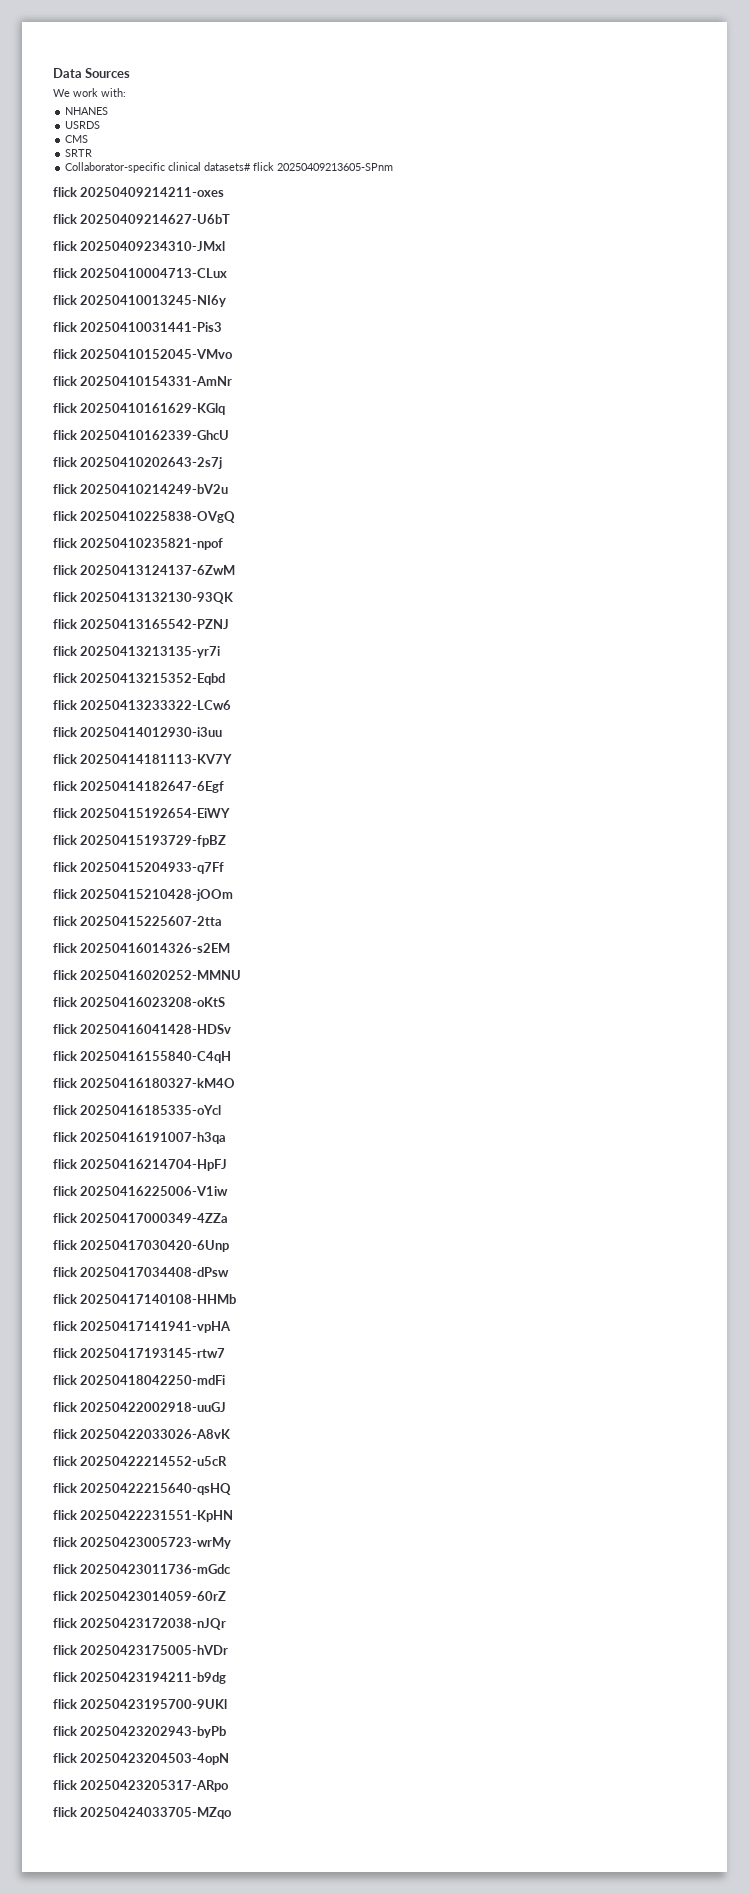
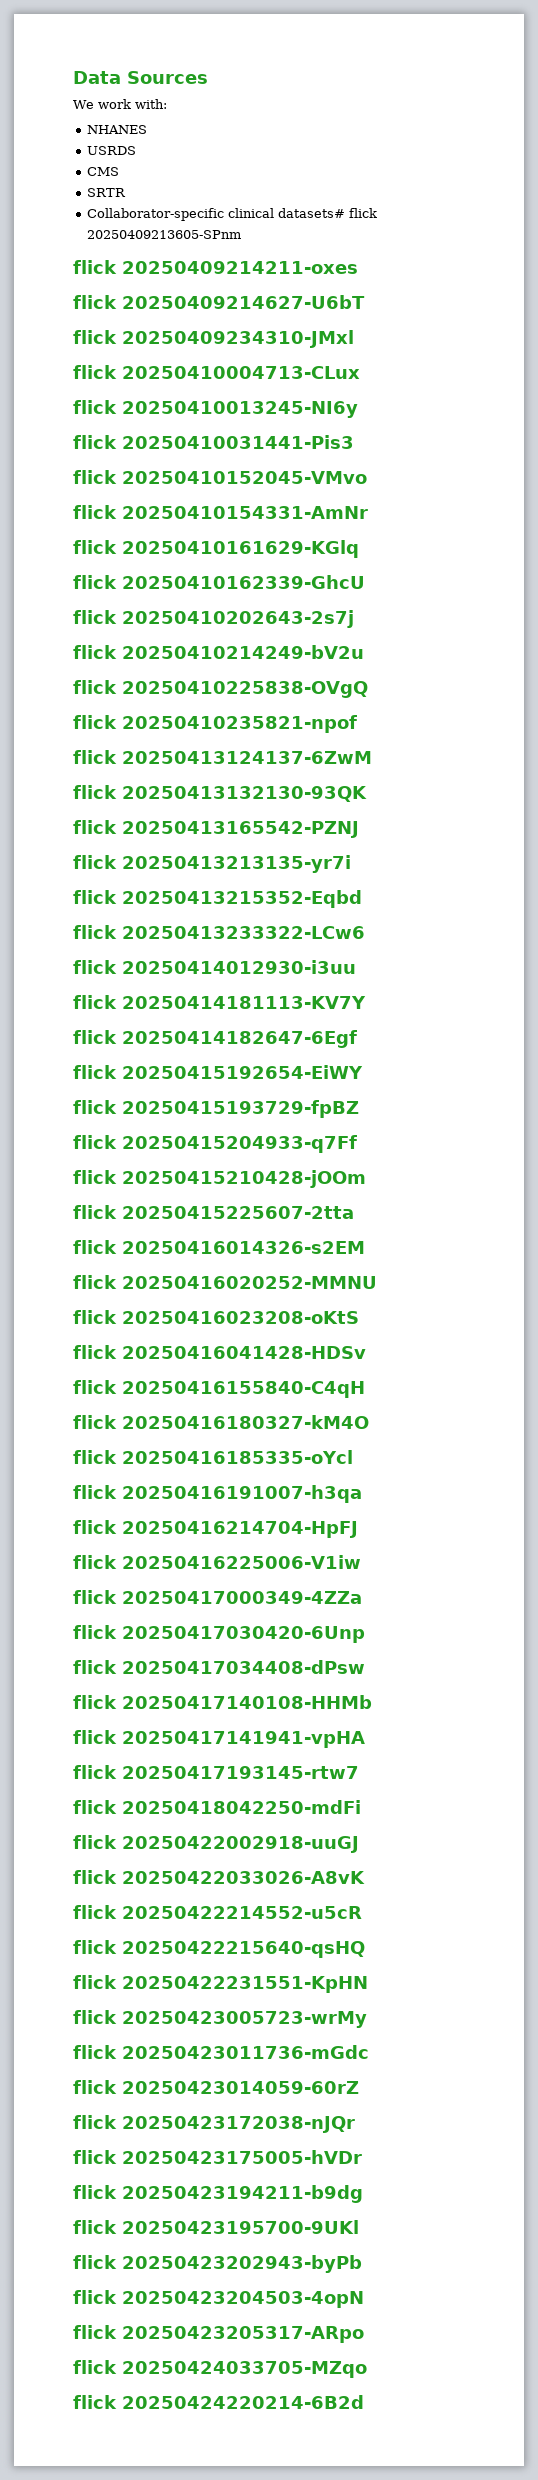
(233, 1813) none -> [73,2395,364,2409] // flick 20250424220214-6B2d

